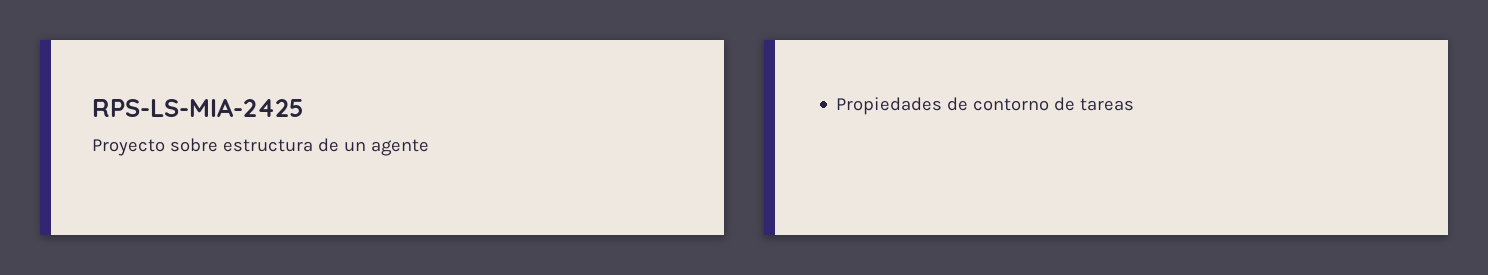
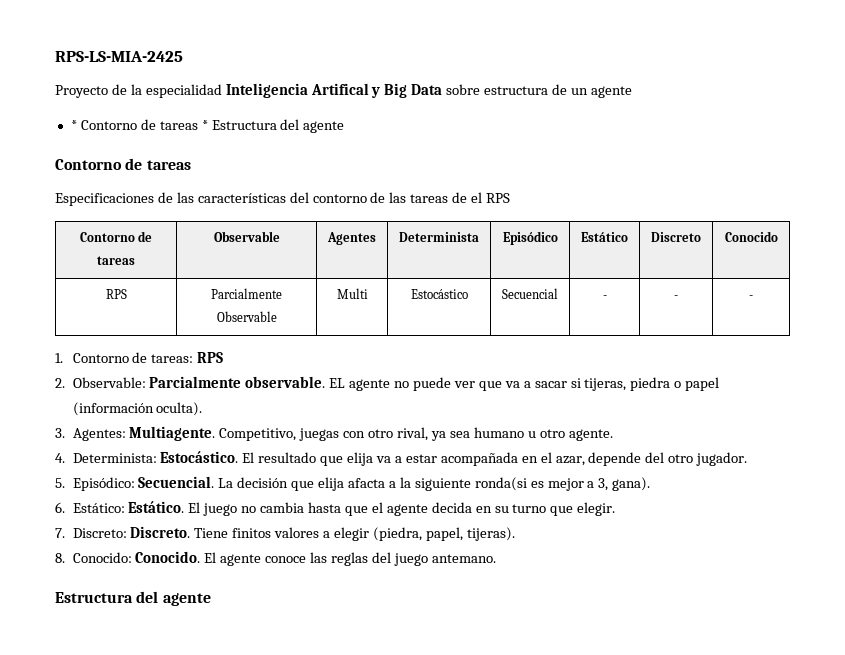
(165, 147) none -> [111,83,443,98] de la especialidad Inteligencia Artifical y Big Data
[836,97,1135,115] Propiedades de contorno de tareas -> [70,119,345,133] [55,158,191,170] [55,192,511,206] [79,231,153,242] [97,256,135,265] [213,231,280,242] [327,232,376,245] [399,232,479,242] [502,231,558,245] [581,232,628,242] [651,232,701,242] [724,231,778,242] [105,289,127,299] [211,288,282,299] [216,311,277,322] [336,288,368,299] [410,289,468,299] [502,288,558,299] [602,295,607,299] [674,295,678,299] [749,295,753,299] [55,352,224,363] [55,376,720,391] [72,402,203,416] [55,426,613,441] [55,451,748,466] [55,476,651,491] [55,501,616,516] [55,526,515,541] [55,551,496,566] [55,591,211,606] * Contorno de tareas * Estructura del agente // Contorno de tareas // Especificaciones de las características del contorno de las tareas de el RPS // Contorno de tareas | Observable | Agentes | Determinista | Episódico | Estático | Discreto | Conocido // RPS | Parcialmente Observable | Multi | Estocástico | Secuencial | - | - | - // 1. Contorno de tareas: RPS // 2. Observable: Parcialmente observable. EL agente no puede ver que va a sacar si tijeras, piedra o papel (información oculta). // 3. Agentes: Multiagente. Competitivo, juegas con otro rival, ya sea humano u otro agente. // 4. Determinista: Estocástico. El resultado que elija va a estar acompañada en el azar, depende del otro jugador. // 5. Episódico: Secuencial. La decisión que elija afacta a la siguiente ronda(si es mejor a 3, gana). // 6. Estático: Estático. El juego no cambia hasta que el agente decida en su turno que elegir. // 7. Discreto: Discreto. Tiene finitos valores a elegir (piedra, papel, tijeras). // 8. Conocido: Conocido. El agente conoce las reglas del juego antemano. // Estructura del agente

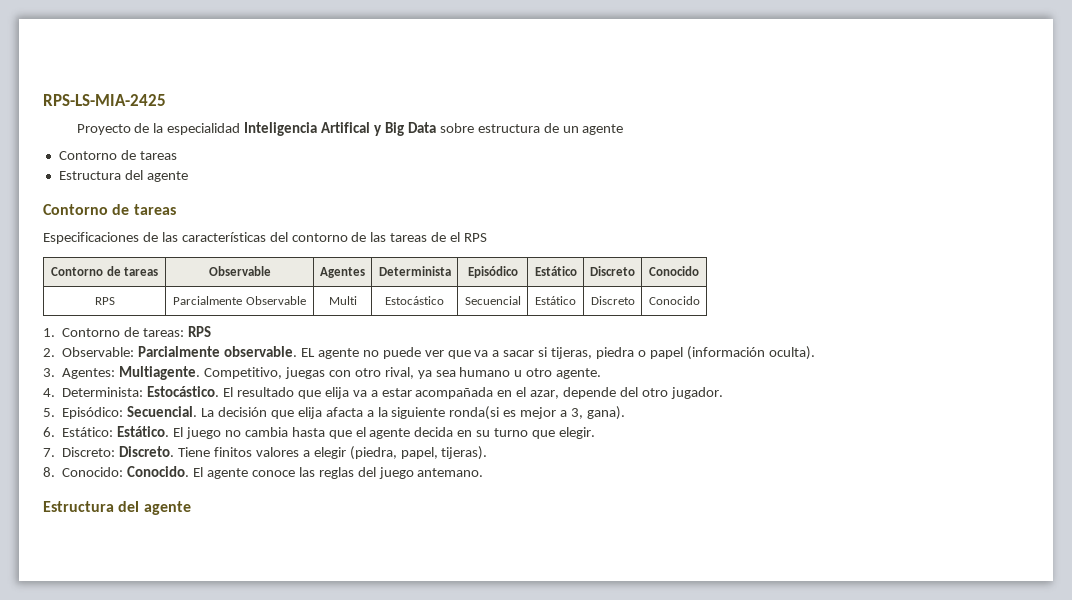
[70,119,208,130] * Contorno de tareas * -> [58,150,177,160] Contorno de tareas //
[602,295,607,299] [674,295,678,299] [749,295,753,299] - | - | - -> [535,296,576,305] [590,296,635,305] [648,296,700,305] Estático | Discreto | Conocido

